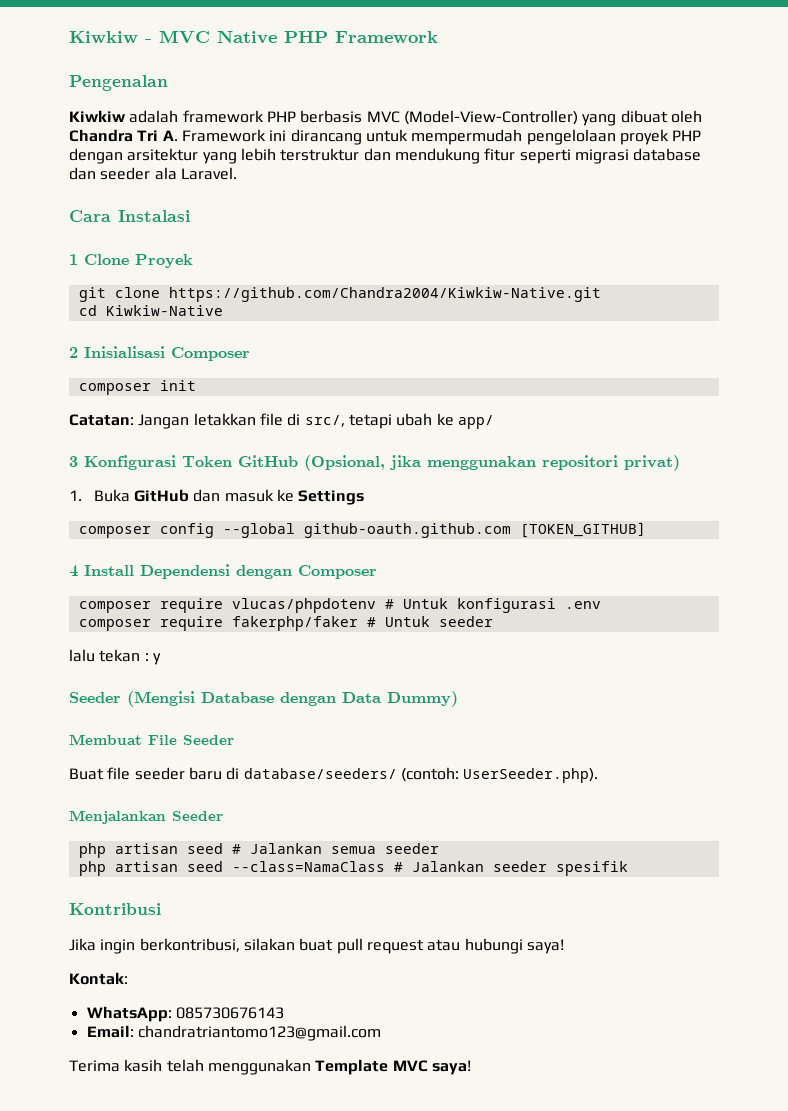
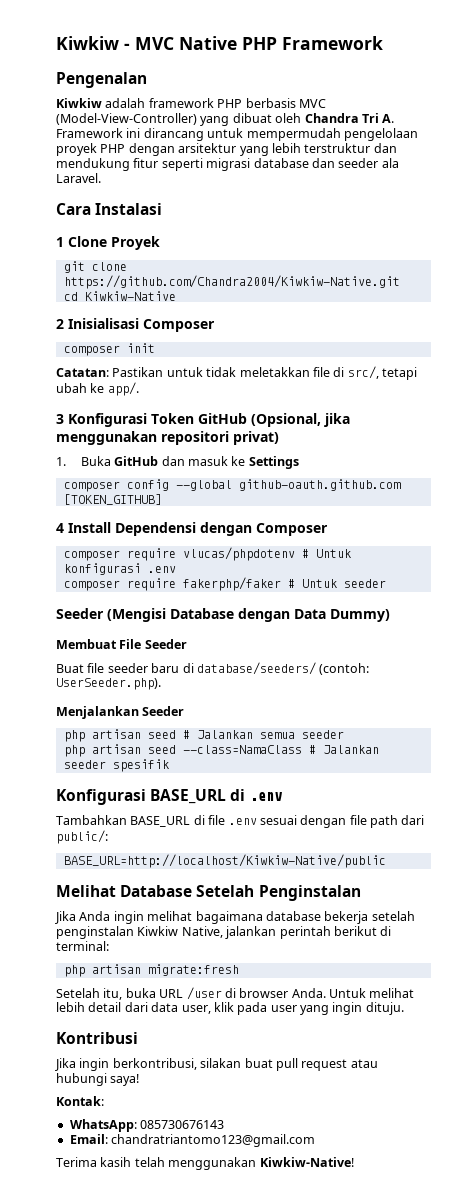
[138,413,256,429] Jangan letakkan -> [112,367,310,377] Pastikan untuk tidak meletakkan
[457,415,494,429] app/ -> [107,382,139,396] app/.
[69,649,161,665] // lalu tekan : y -> (386, 583) none
(628, 868) none -> [56,789,282,805] [56,815,425,828] [56,830,108,844] [63,854,386,868] [56,885,361,901] [55,911,415,924] [56,926,392,939] [56,941,109,951] [63,964,239,977] [56,987,415,1000] [56,1002,404,1015] // Konfigurasi BASE_URL di .env // Tambahkan BASE_URL di file .env sesuai dengan file path dari public/: // BASE_URL=http://localhost/Kiwkiw-Native/public // Melihat Database Setelah Penginstalan // Jika Anda ingin melihat bagaimana database bekerja setelah penginstalan Kiwkiw Native, jalankan perintah berikut di terminal: // php artisan migrate:fresh // Setelah itu, buka URL /user di browser Anda. Untuk melihat lebih detail dari data user, klik pada user yang ingin dituju.
[315,1059,471,1075] Template MVC saya! -> [259,1157,354,1167] Kiwkiw-Native!

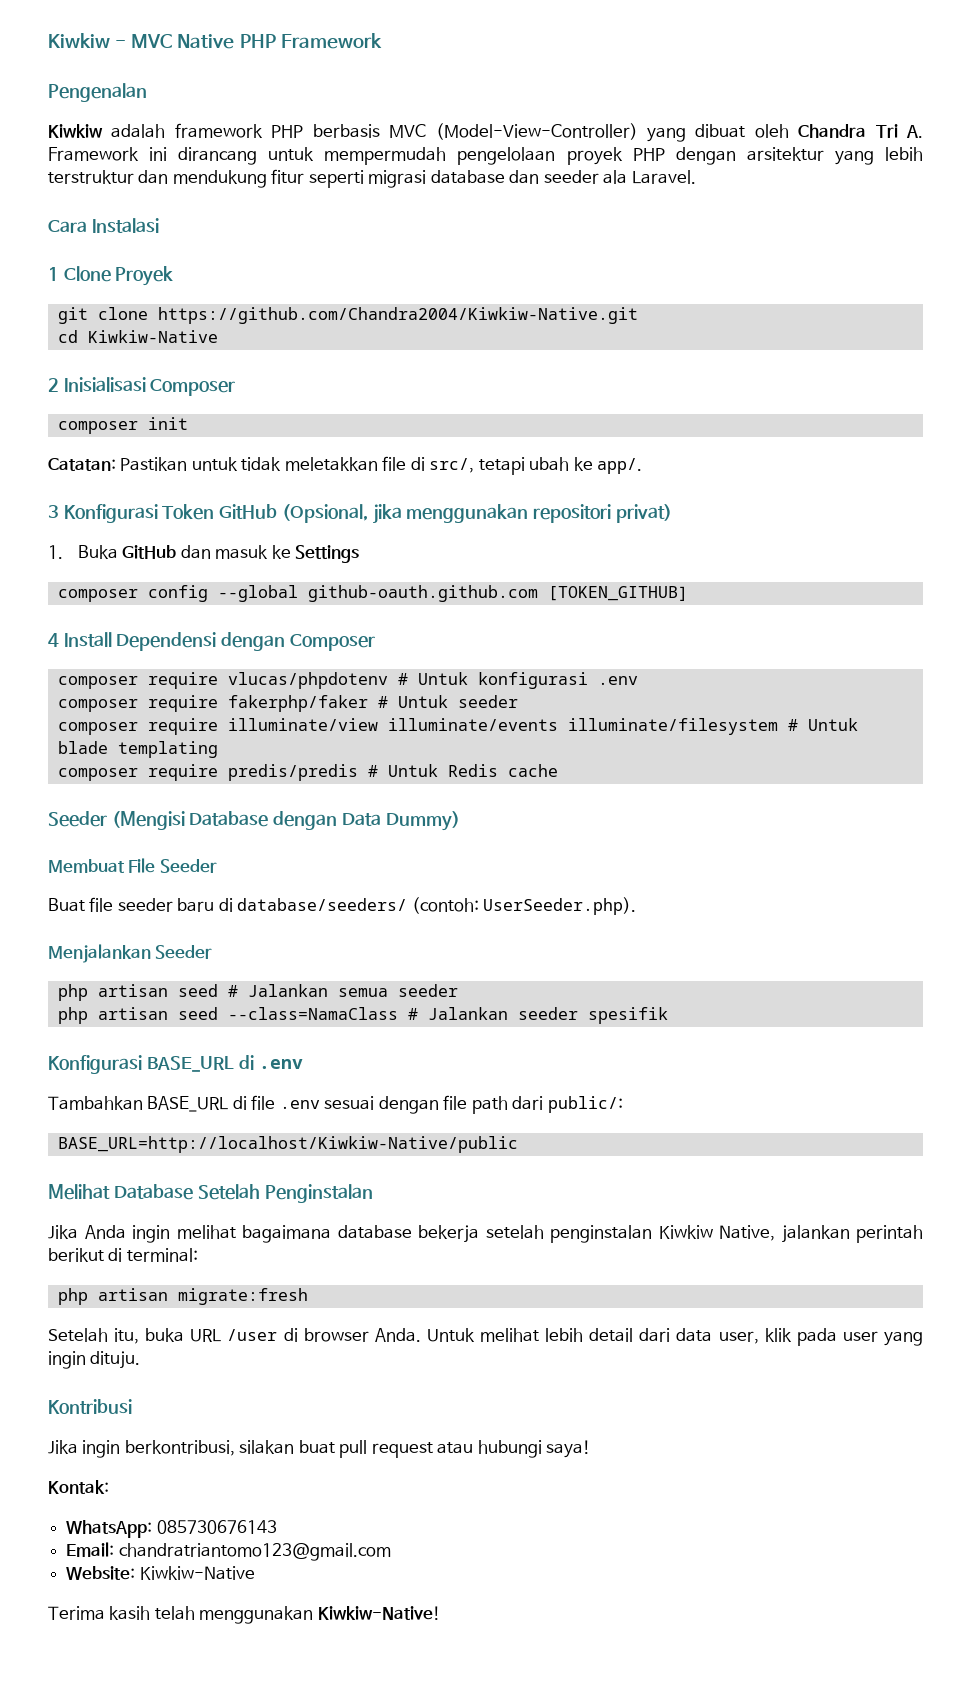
(386, 583) none -> [57,718,858,735] [57,741,218,758] [57,764,558,781] // composer require illuminate/view illuminate/events illuminate/filesystem # Untuk blade templating // composer require predis/predis # Untuk Redis cache
(316, 1140) none -> [66,1566,255,1580] // Website: Kiwkiw-Native

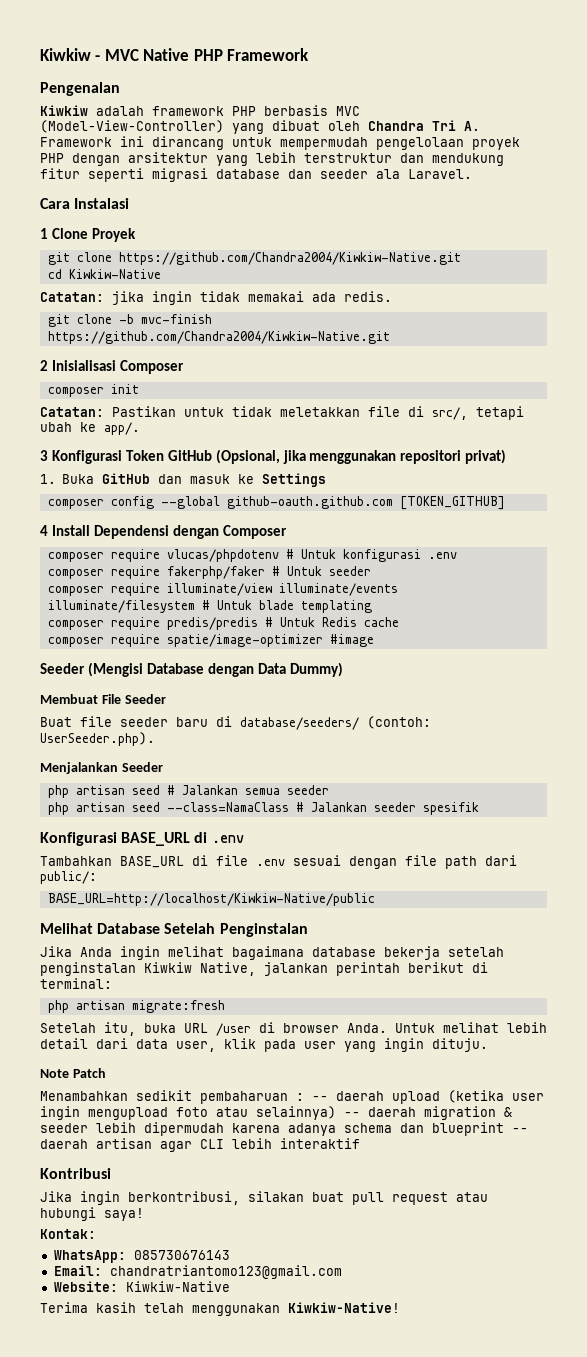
(218, 336) none -> [40,291,392,305] [47,314,212,327] [47,331,390,344] // Catatan: jika ingin tidak memakai ada redis. // git clone -b mvc-finish https://github.com/Chandra2004/Kiwkiw-Native.git
(558, 770) none -> [47,634,374,647] // composer require spatie/image-optimizer #image
(141, 1360) none -> [40,1068,106,1078] [40,1090,544,1104] [40,1106,512,1120] [40,1122,528,1136] [40,1138,360,1152] // Note Patch // Menambahkan sedikit pembaharuan : -- daerah upload (ketika user ingin mengupload foto atau selainnya) -- daerah migration & seeder lebih dipermudah karena adanya schema dan blueprint -- daerah artisan agar CLI lebih interaktif

